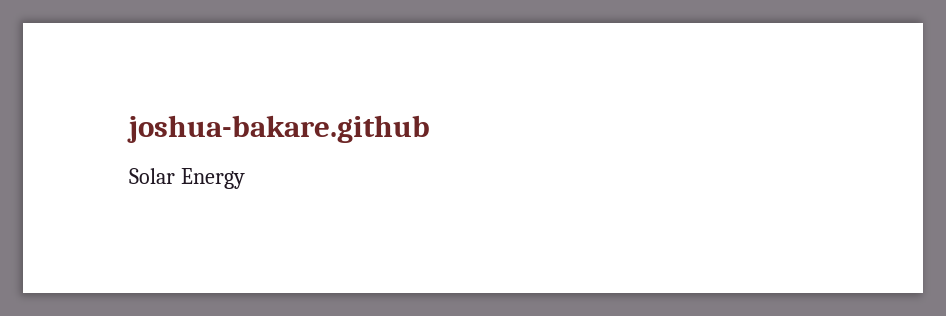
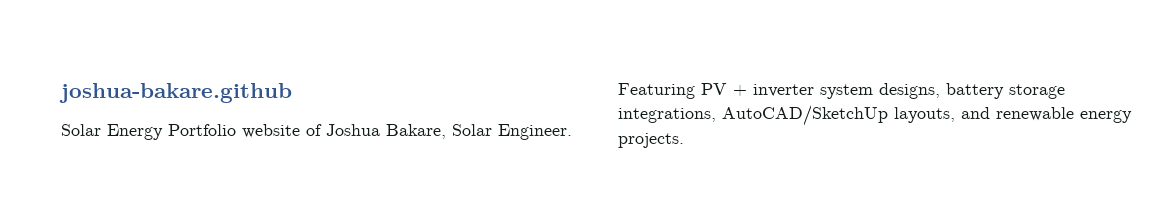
(245, 178) none -> [168,124,572,140] [618,83,1065,99] [618,105,1132,126] [618,133,684,148] Portfolio website of Joshua Bakare, Solar Engineer. Featuring PV + inverter system designs, battery storage integrations, AutoCAD/SketchUp layouts, and renewable energy projects.

